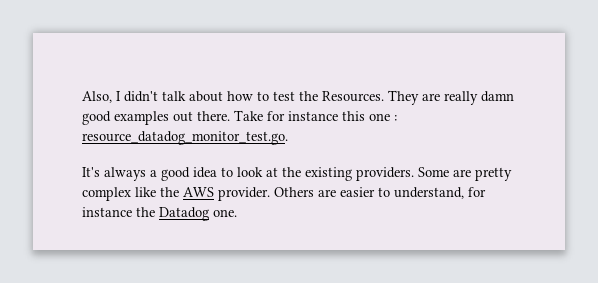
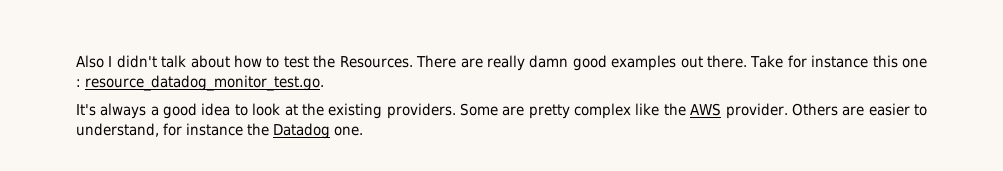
[82,91,112,103] Also, -> [76,55,104,68] Also
[388,90,419,105] They -> [416,55,457,68] There

